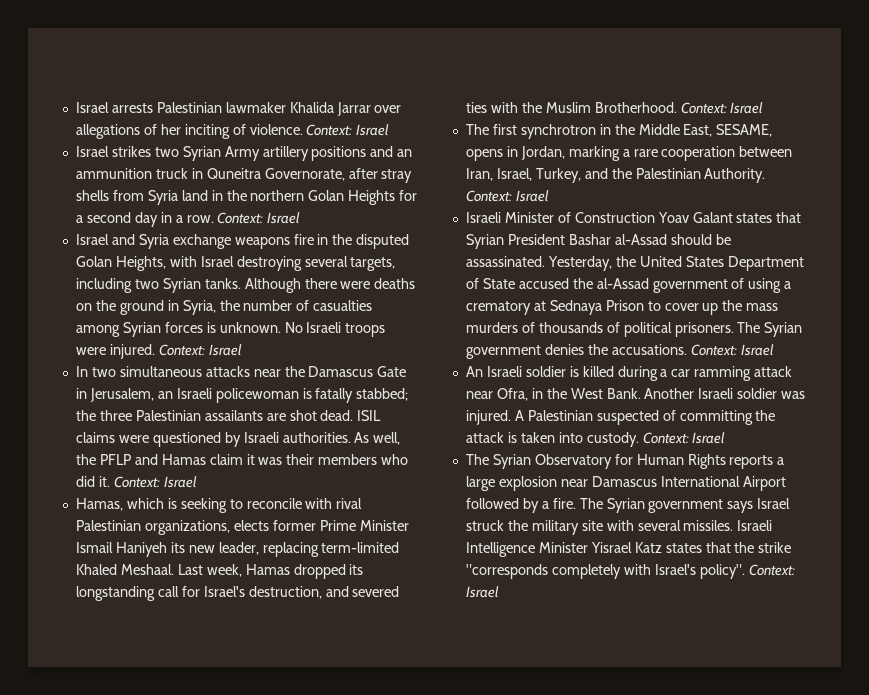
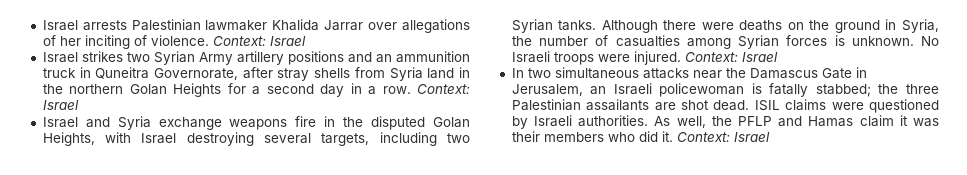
[75,498,363,513] [75,520,409,535] [75,542,400,557] [75,564,364,579] [75,586,400,601] [465,102,764,114] [465,124,773,139] [465,146,793,161] [465,168,766,183] [465,190,549,202] [465,212,802,223] [465,234,731,249] [465,256,804,271] [465,278,792,293] [465,300,779,315] [465,322,803,337] [465,344,774,359] [465,366,793,381] [465,388,806,401] [465,410,776,425] [465,432,726,447] [465,454,785,469] [465,476,786,491] [465,498,791,513] [465,520,773,535] [465,542,792,557] [465,564,795,579] [465,586,499,598] // Hamas, which is seeking to reconcile with rival Palestinian organizations, elects former Prime Minister Ismail Haniyeh its new leader, replacing term-limited Khaled Meshaal. Last week, Hamas dropped its longstanding call for Israel's destruction, and severed ties with the Muslim Brotherhood. Context: Israel // The first synchrotron in the Middle East, SESAME, opens in Jordan, marking a rare cooperation between Iran, Israel, Turkey, and the Palestinian Authority. Context: Israel // Israeli Minister of Construction Yoav Galant states that Syrian President Bashar al-Assad should be assassinated. Yesterday, the United States Department of State accused the al-Assad government of using a crematory at Sednaya Prison to cover up the mass murders of thousands of political prisoners. The Syrian government denies the accusations. Context: Israel // An Israeli soldier is killed during a car ramming attack near Ofra, in the West Bank. Another Israeli soldier was injured. A Palestinian suspected of committing the attack is taken into custody. Context: Israel // The Syrian Observatory for Human Rights reports a large explosion near Damascus International Airport followed by a fire. The Syrian government says Israel struck the military site with several missiles. Israeli Intelligence Minister Yisrael Katz states that the strike "corresponds completely with Israel's policy". Context: Israel -> (770, 137) none

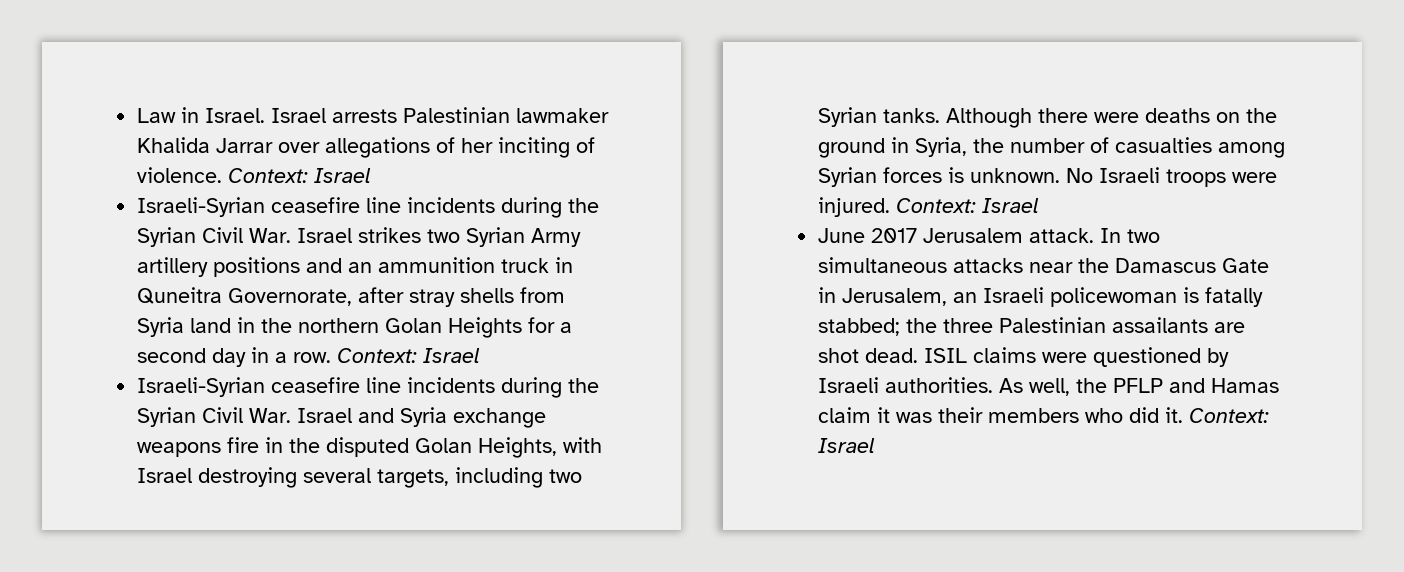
(42, 25) none -> [137,107,266,123] Law in Israel.
(306, 41) none -> [137,197,600,218] [137,227,292,247] Israeli-Syrian ceasefire line incidents during the Syrian Civil War.
(79, 105) none -> [137,377,600,398] [137,407,292,427] Israeli-Syrian ceasefire line incidents during the Syrian Civil War.
(778, 57) none -> [818,228,1095,243] June 2017 Jerusalem attack.

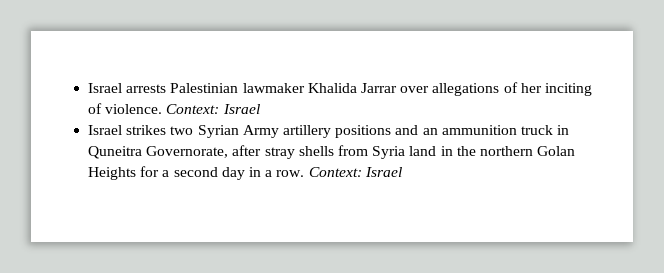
[137,107,266,123] Law in Israel. -> (88, 88) none
[137,197,600,218] [137,227,292,247] Israeli-Syrian ceasefire line incidents during the Syrian Civil War. -> (260, 109) none
[137,377,600,398] [137,407,547,428] [137,437,603,458] [137,467,583,488] [818,107,1278,128] [818,137,1286,158] [818,167,1278,187] [818,197,1040,217] [818,228,1161,243] [818,257,1270,273] [818,287,1264,307] [818,317,1246,336] [818,347,1230,367] [818,377,1280,396] [818,407,1270,423] [818,438,876,453] // Israeli-Syrian ceasefire line incidents during the Syrian Civil War. Israel and Syria exchange weapons fire in the disputed Golan Heights, with Israel destroying several targets, including two Syrian tanks. Although there were deaths on the ground in Syria, the number of casualties among Syrian forces is unknown. No Israeli troops were injured. Context: Israel // June 2017 Jerusalem attack. In two simultaneous attacks near the Damascus Gate in Jerusalem, an Israeli policewoman is fatally stabbed; the three Palestinian assailants are shot dead. ISIL claims were questioned by Israeli authorities. As well, the PFLP and Hamas claim it was their members who did it. Context: Israel -> (402, 172) none

